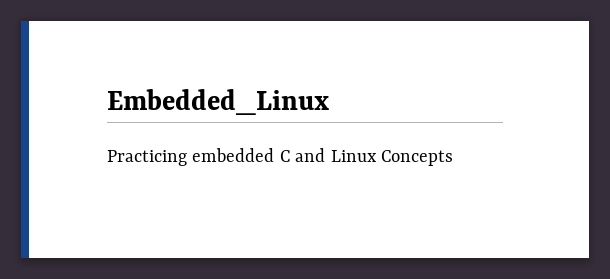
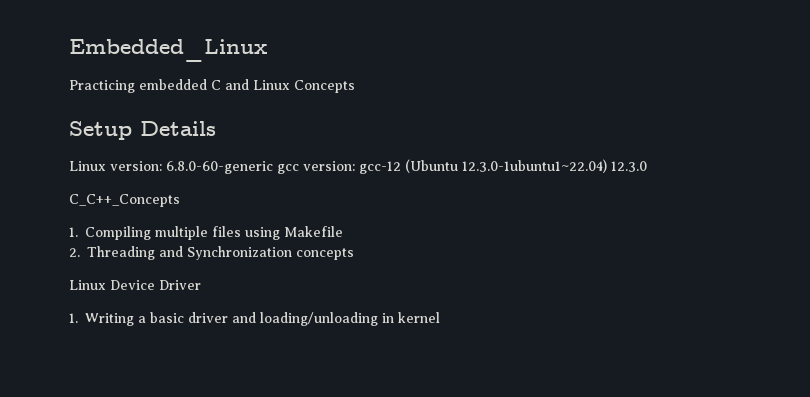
(453, 158) none -> [69,121,216,140] [69,159,647,174] [69,194,180,207] [69,226,343,240] [69,246,354,260] [69,280,201,290] [69,312,440,326] // Setup Details // Linux version: 6.8.0-60-generic gcc version: gcc-12 (Ubuntu 12.3.0-1ubuntu1~22.04) 12.3.0 // C_C++_Concepts // 1. Compiling multiple files using Makefile // 2. Threading and Synchronization concepts // Linux Device Driver // 1. Writing a basic driver and loading/unloading in kernel

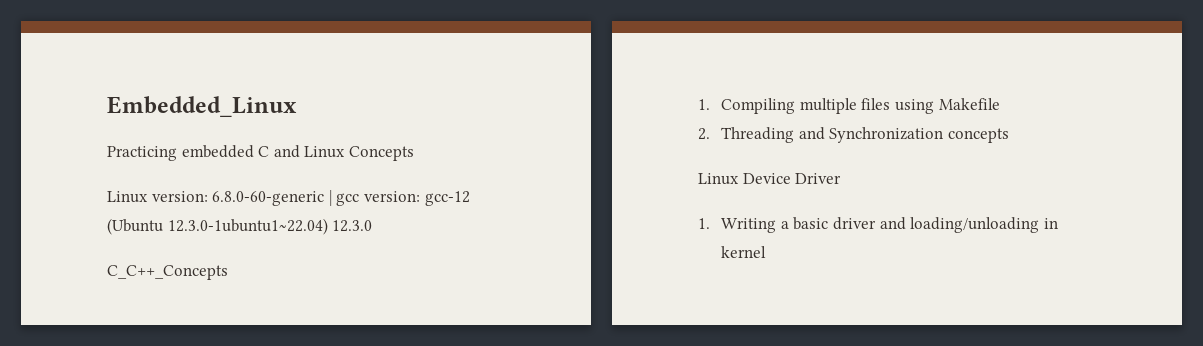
[69,121,216,140] // Setup Details -> (414, 153) none
(273, 167) none -> [328,190,332,206] |

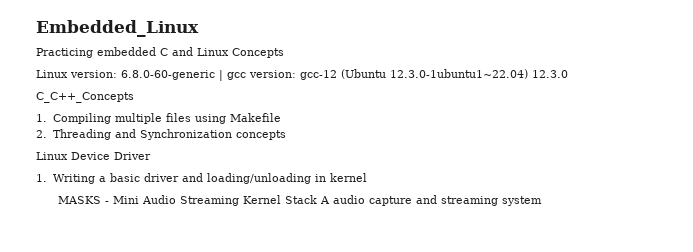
(767, 252) none -> [58,195,543,206] // MASKS - Mini Audio Streaming Kernel Stack A audio capture and streaming system

